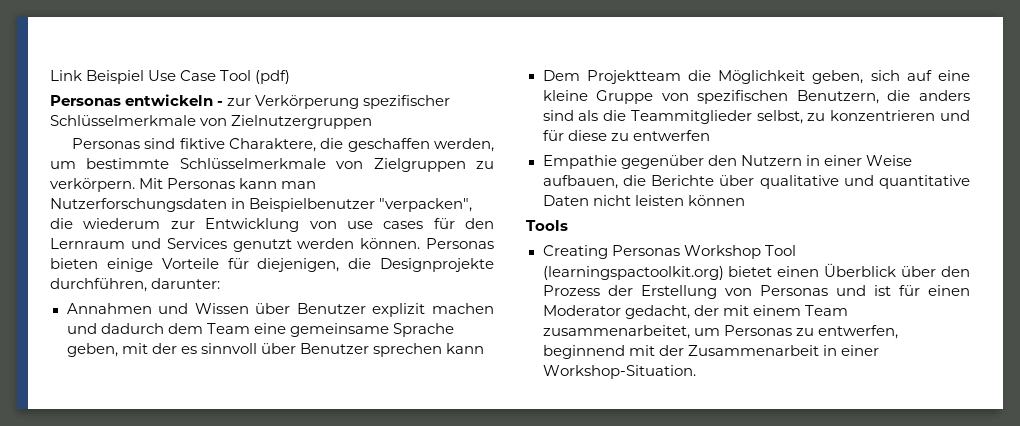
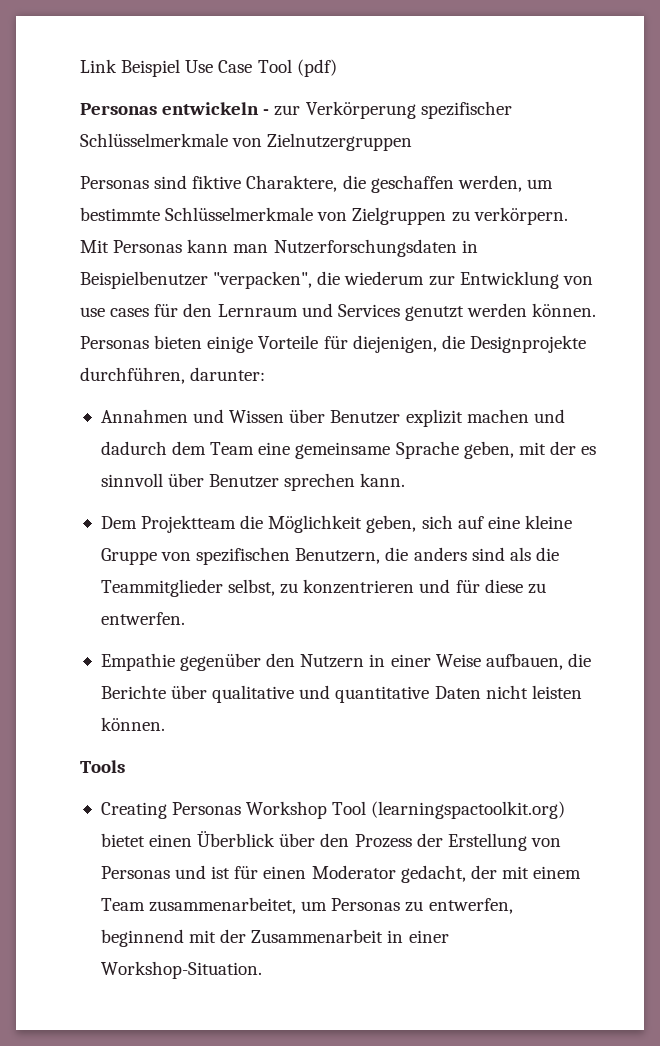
[445,343,484,354] kann -> [360,473,406,487] kann.
[632,130,710,141] entwerfen -> [100,612,185,625] entwerfen.
[687,195,745,206] können -> [100,717,165,731] können.

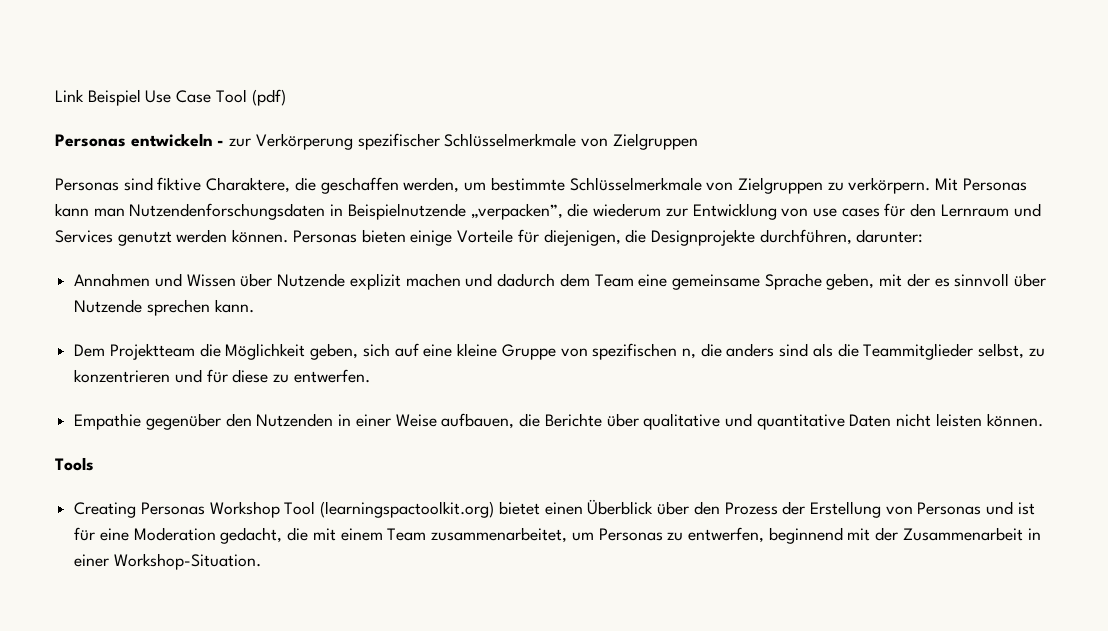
[267,133,413,151] Zielnutzergruppen -> [612,133,698,150] Zielgruppen
[273,239,478,257] [80,271,313,289] Nutzerforschungsdaten in Beispielbenutzer "verpacken", -> [129,203,563,220] Nutzendenforschungsdaten in Beispielnutzende „verpacken”,
[330,410,401,424] Benutzer -> [277,273,346,287] Nutzende
[209,474,280,488] Benutzer -> [74,299,143,313] Nutzende
[295,548,381,564] Benutzern, -> [681,348,696,359] n,
[300,654,365,668] Nutzern -> [256,413,334,427] Nutzenden
[263,865,497,883] einen Moderator gedacht, der -> [99,527,309,544] eine Moderation gedacht, die

